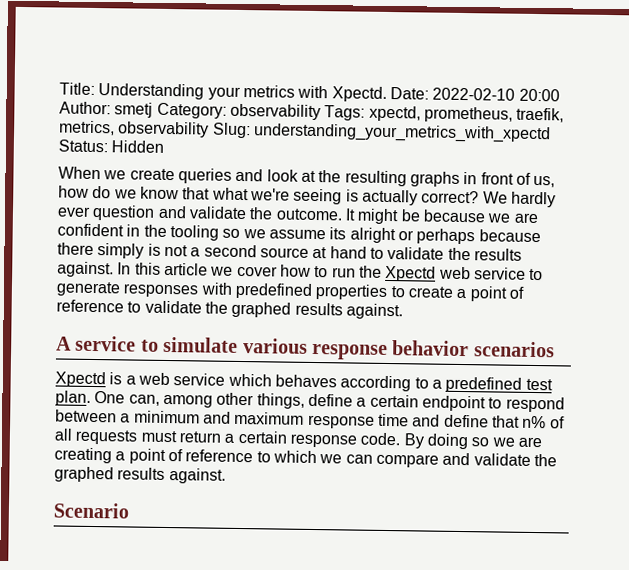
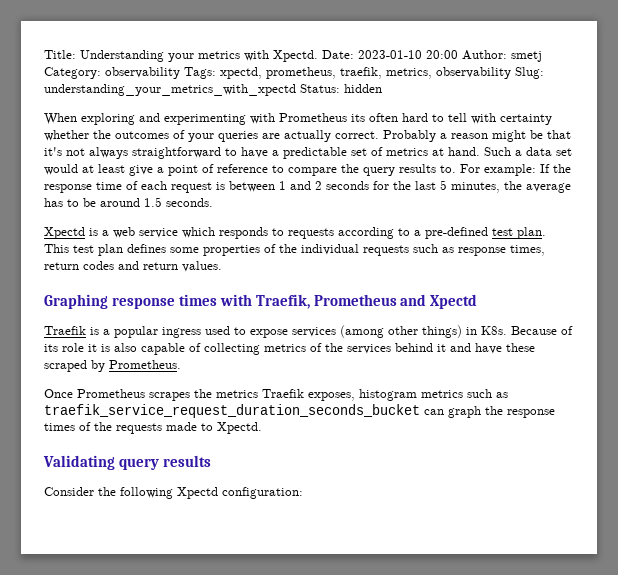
[432,87,516,101] 2022-02-10 -> [358,50,422,59] 2023-01-10
[111,140,165,153] Hidden -> [344,84,382,93] hidden
[103,168,556,188] [58,185,556,208] [57,204,539,225] [57,223,541,245] [57,242,522,261] [57,261,544,282] [56,281,524,302] [56,299,403,320] [56,335,555,360] we create queries and look at the resulting graphs in front of us, how do we know that what we're seeing is actually correct? We hardly ever question and validate the outcome. It might be because we are confident in the tooling so we assume its alright or perhaps because there simply is not a second source at hand to validate the results against. In this article we cover how to run the Xpectd web service to generate responses with predefined properties to create a point of reference to validate the graphed results against. // A service to simulate various response behavior scenarios -> [81,113,552,125] [44,130,571,142] [44,147,572,159] [44,164,571,176] [44,180,571,193] [44,197,213,207] exploring and experimenting with Prometheus its often hard to tell with certainty whether the outcomes of your queries are actually correct. Probably a reason might be that it's not always straightforward to have a predictable set of metrics at hand. Such a data set would at least give a point of reference to compare the query results to. For example: If the response time of each request is between 1 and 2 seconds for the last 5 minutes, the average has to be around 1.5 seconds.
[274,374,337,388] behaves -> [219,227,334,239] responds to requests
[445,376,523,393] predefined -> [425,227,488,239] pre-defined
[94,391,565,413] [55,409,565,429] [54,428,542,450] [54,447,557,468] [54,466,226,484] [53,502,130,519] One can, among other things, define a certain endpoint to respond between a minimum and maximum response time and define that n% of all requests must return a certain response code. By doing so we are creating a point of reference to which we can compare and validate the graphed results against. // Scenario -> [44,244,545,256] [44,261,222,272] [44,294,478,309] [44,325,573,338] [44,343,535,355] [44,360,181,372] [44,389,508,401] [44,404,555,418] [44,422,262,434] [43,455,211,470] [44,487,303,499] This test plan defines some properties of the individual requests such as response times, return codes and return values. // Graphing response times with Traefik, Prometheus and Xpectd // Traefik is a popular ingress used to expose services (among other things) in K8s. Because of its role it is also capable of collecting metrics of the services behind it and have these scraped by Prometheus. // Once Prometheus scrapes the metrics Traefik exposes, histogram metrics such as traefik_service_request_duration_seconds_bucket can graph the response times of the requests made to Xpectd. // Validating query results // Consider the following Xpectd configuration:

